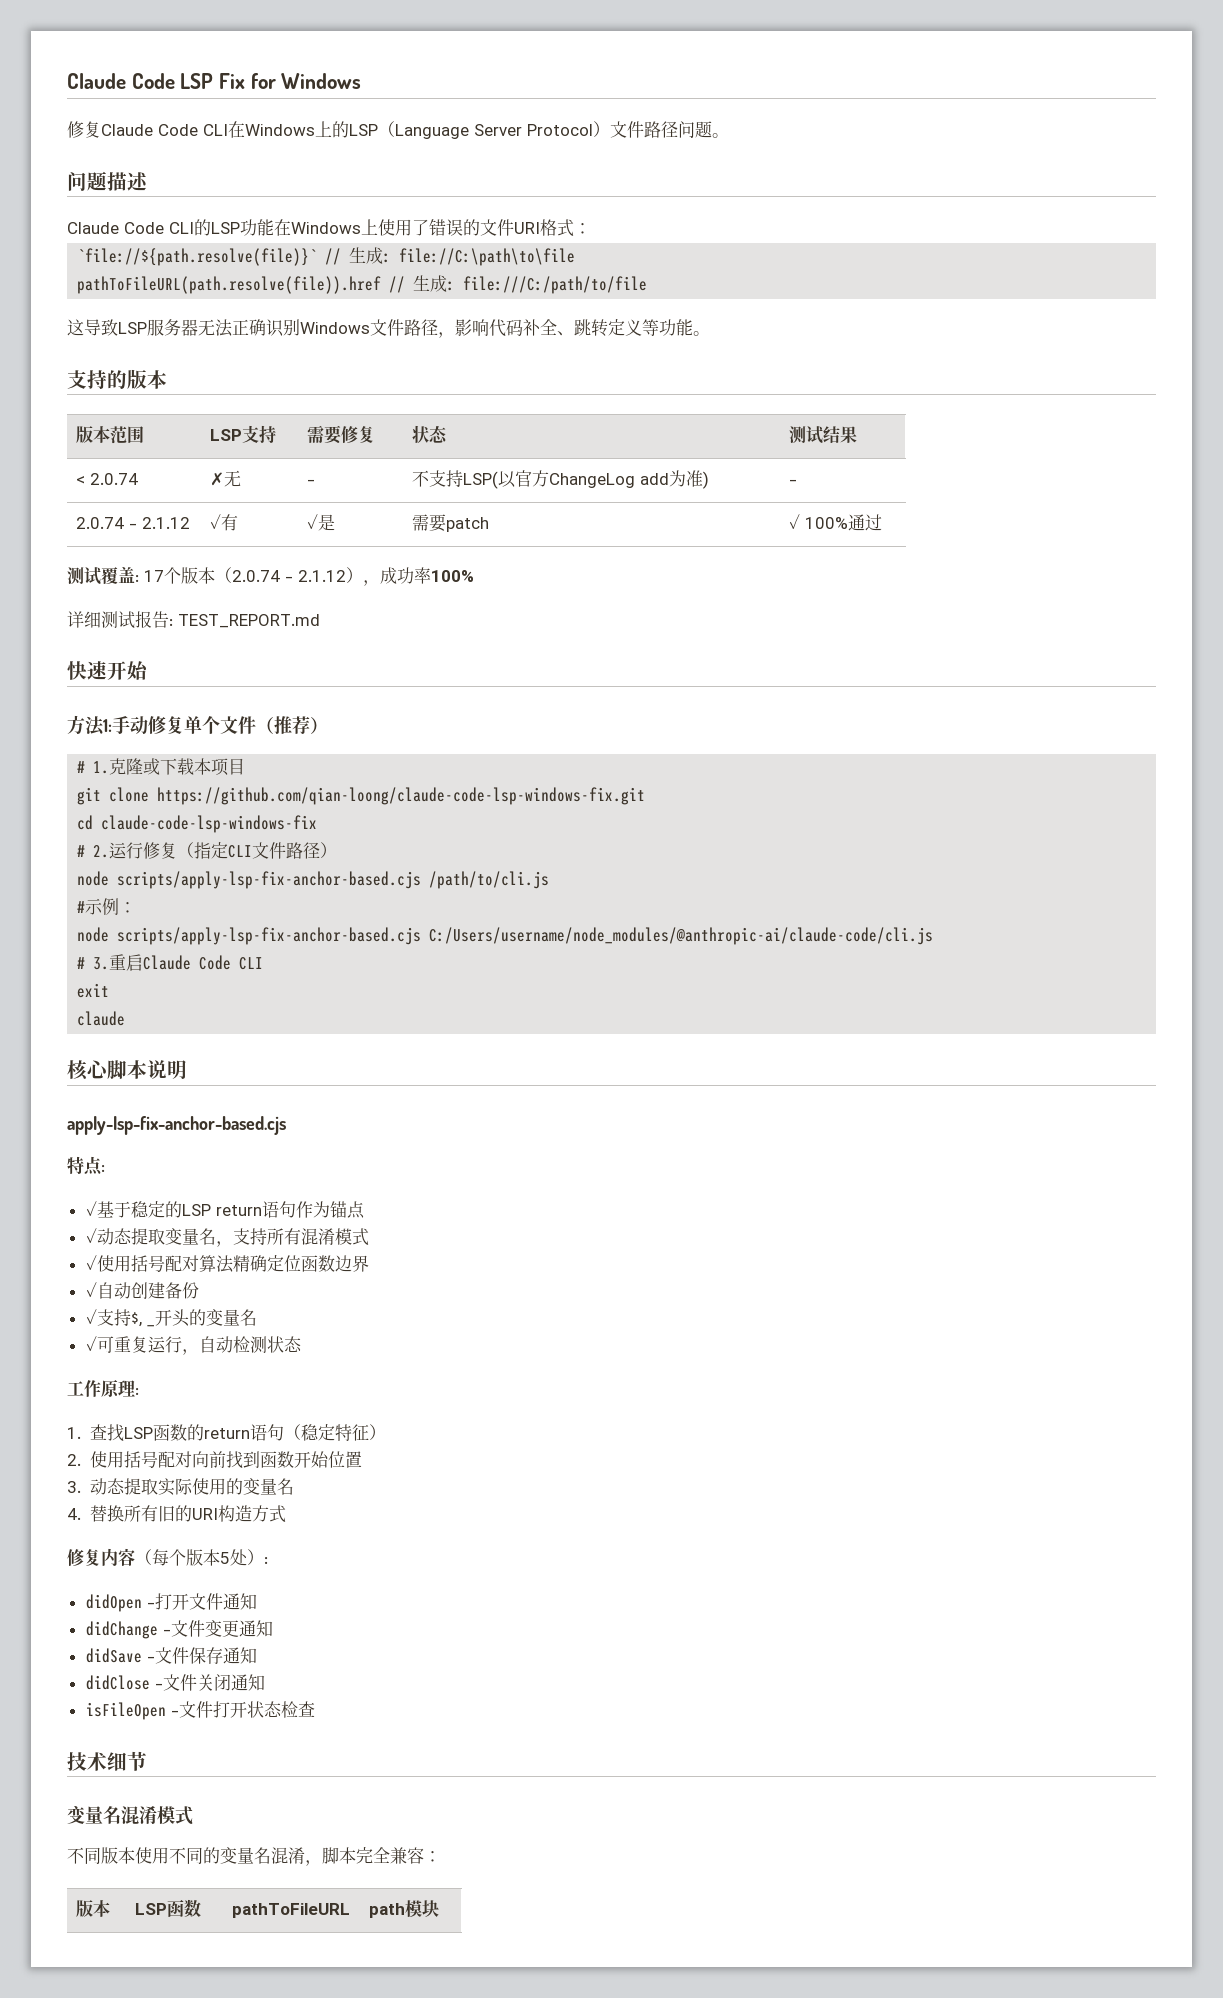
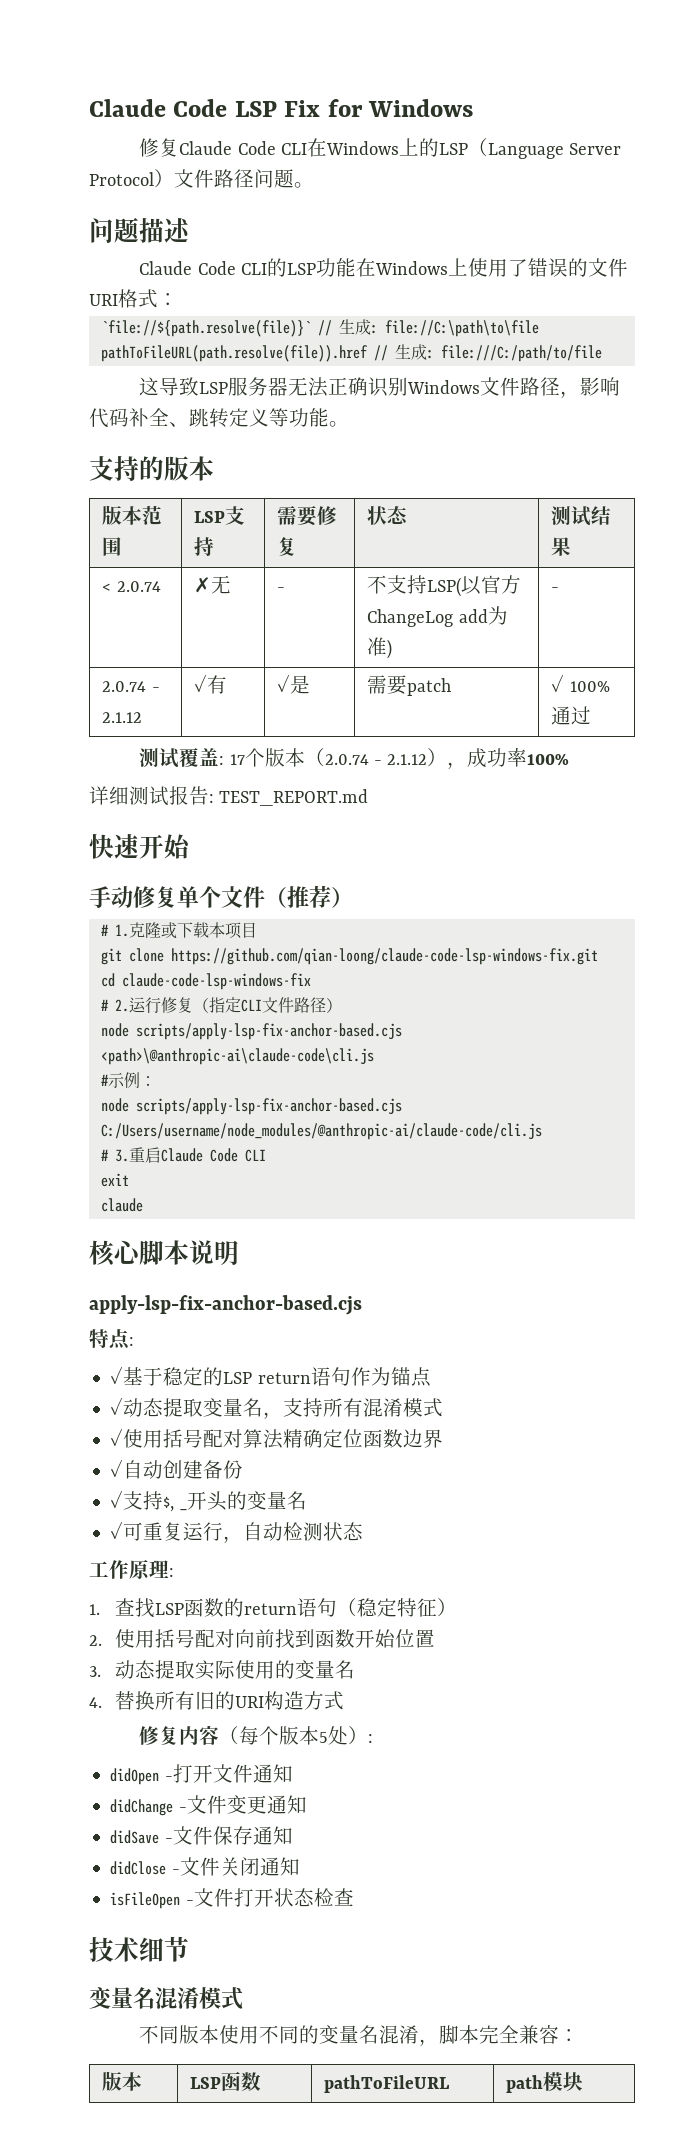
[67,715,112,736] 方法1: -> (191, 846) none
[429,871,550,889] /path/to/cli.js -> [100,1048,374,1065] <path>\@anthropic-ai\claude-code\cli.js

